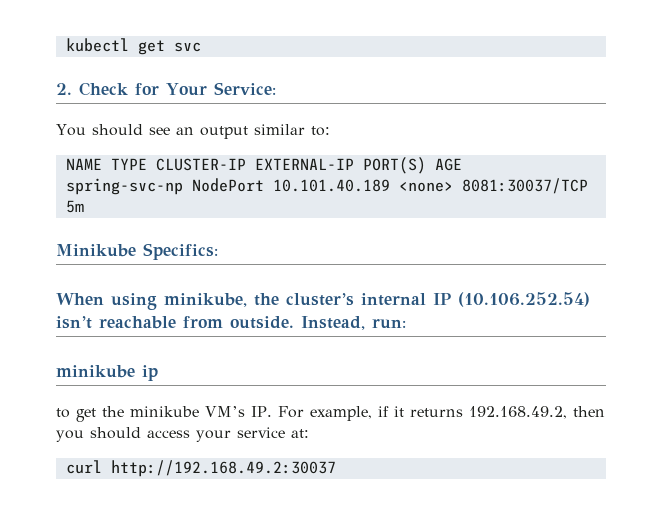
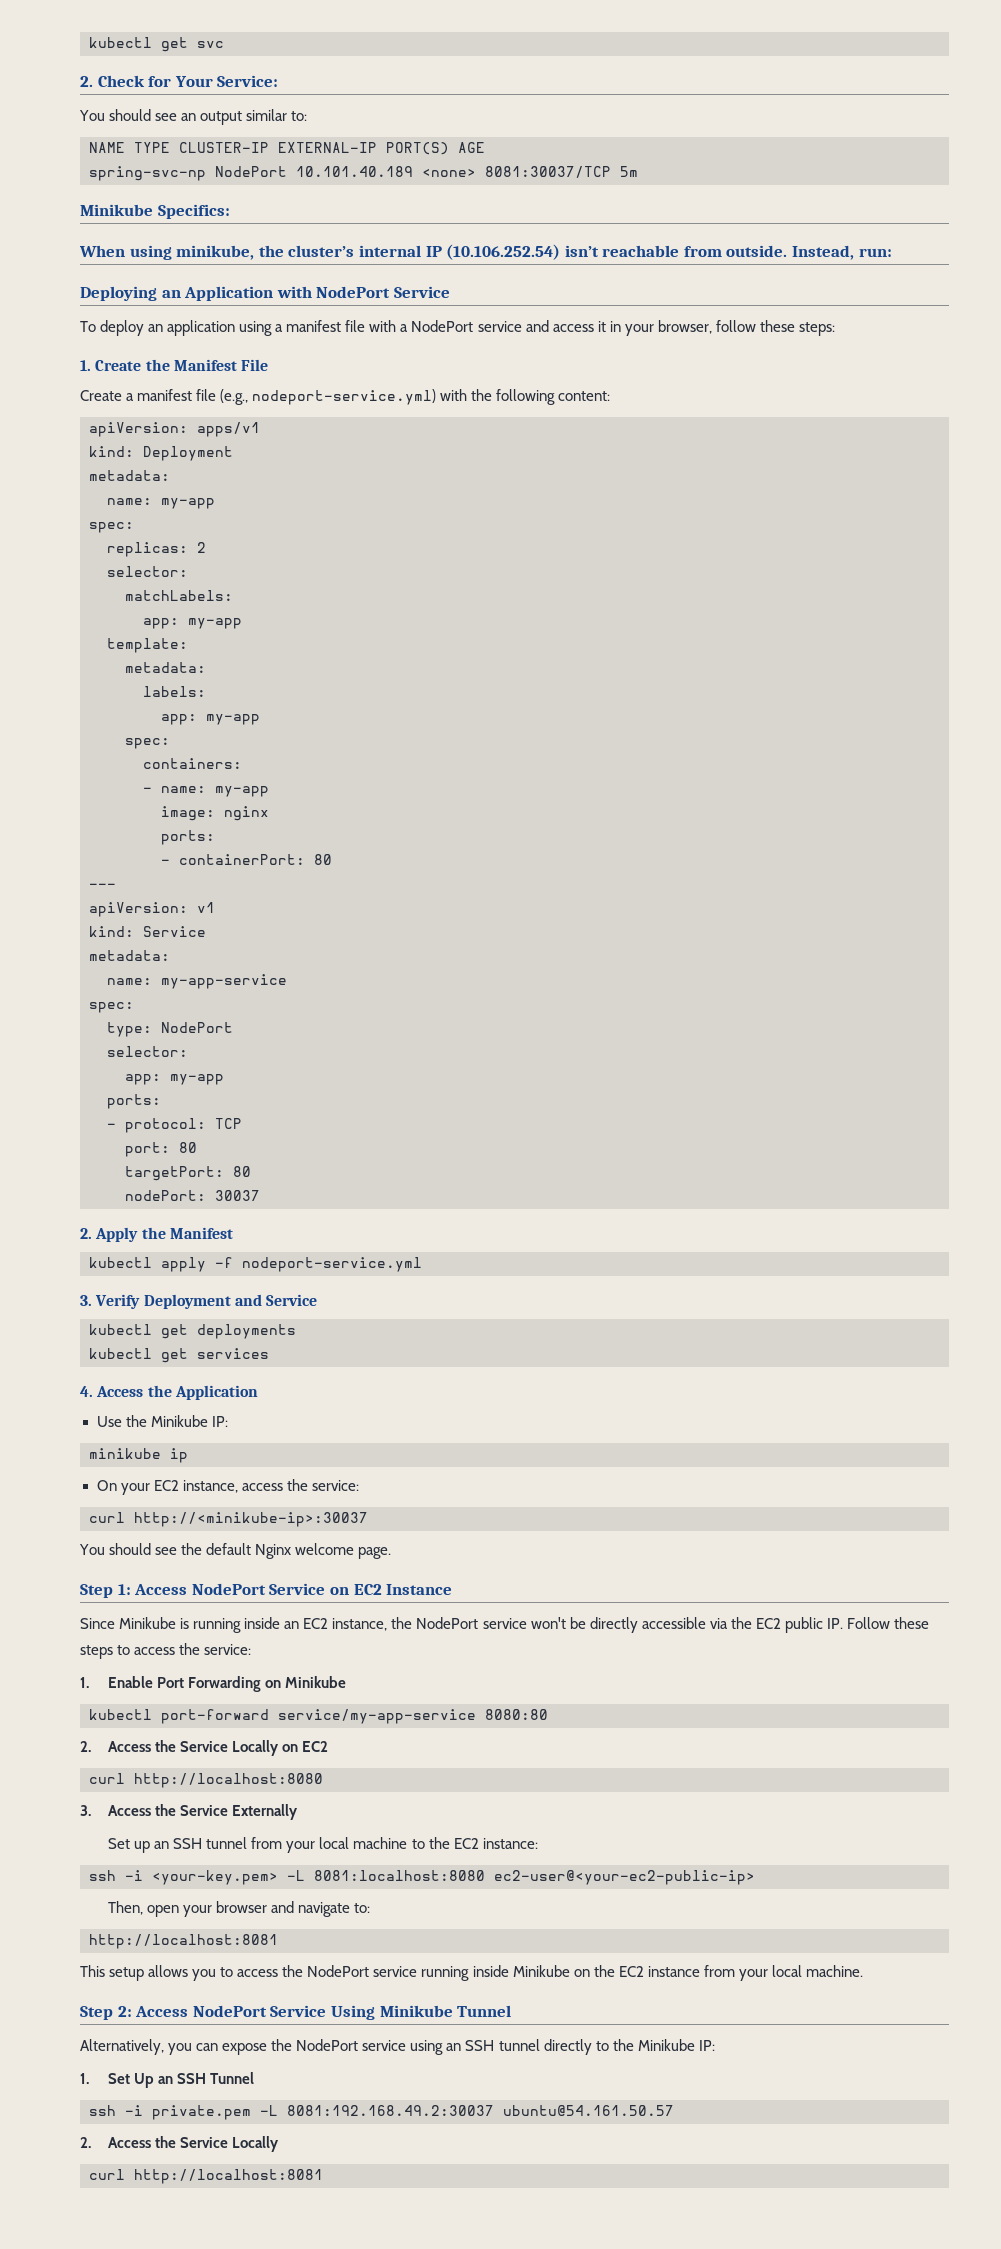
[56,365,158,381] [56,406,605,422] [56,427,309,442] [65,460,336,477] minikube ip // to get the minikube VM’s IP. For example, if it returns 192.168.49.2, then you should access your service at: // curl http://192.168.49.2:30037 -> [80,286,450,301] [80,320,835,336] [80,359,269,371] [80,389,611,405] [89,422,260,437] [89,446,233,461] [89,470,170,481] [107,498,215,509] [89,522,134,533] [107,542,206,557] [107,566,188,577] [125,590,233,601] [143,618,242,629] [107,638,188,653] [125,662,206,673] [143,686,206,697] [161,714,260,725] [125,738,170,749] [143,758,242,769] [143,786,269,797] [161,806,269,821] [161,830,215,845] [161,854,332,865] [89,883,116,889] [89,902,215,917] [89,926,206,937] [89,950,170,961] [107,974,287,989] [89,1002,134,1013] [107,1022,233,1037] [107,1046,188,1057] [125,1074,224,1085] [107,1094,161,1109] [107,1118,242,1133] [125,1142,197,1157] [125,1166,251,1181] [125,1190,260,1201] [80,1227,233,1242] [89,1257,422,1272] [80,1294,318,1309] [89,1324,296,1339] [89,1348,269,1363] [80,1385,258,1400] [96,1415,228,1427] [89,1448,188,1463] [96,1479,359,1495] [89,1512,368,1527] [79,1543,392,1559] [80,1583,453,1598] [80,1617,930,1633] [80,1643,252,1659] [80,1676,347,1692] [89,1709,548,1724] [80,1740,329,1756] [89,1773,323,1788] [80,1804,299,1820] [108,1837,538,1853] [89,1870,755,1885] [108,1901,371,1917] [89,1934,278,1949] [80,1965,863,1981] [80,2005,512,2020] [80,2039,715,2055] [80,2072,255,2088] [89,2105,674,2120] [80,2136,280,2152] [89,2169,323,2184] Deploying an Application with NodePort Service // To deploy an application using a manifest file with a NodePort service and access it in your browser, follow these steps: // 1. Create the Manifest File // Create a manifest file (e.g., nodeport-service.yml) with the following content: // apiVersion: apps/v1 // kind: Deployment // metadata: // name: my-app // spec: // replicas: 2 // selector: // matchLabels: // app: my-app // template: // metadata: // labels: // app: my-app // spec: // containers: // - name: my-app // image: nginx // ports: // - containerPort: 80 // --- // apiVersion: v1 // kind: Service // metadata: // name: my-app-service // spec: // type: NodePort // selector: // app: my-app // ports: // - protocol: TCP // port: 80 // targetPort: 80 // nodePort: 30037 // 2. Apply the Manifest // kubectl apply -f nodeport-service.yml // 3. Verify Deployment and Service // kubectl get deployments // kubectl get services // 4. Access the Application // Use the Minikube IP: // minikube ip // On your EC2 instance, access the service: // curl http://<minikube-ip>:30037 // You should see the default Nginx welcome page. // Step 1: Access NodePort Service on EC2 Instance // Since Minikube is running inside an EC2 instance, the NodePort service won't be directly accessible via the EC2 public IP. Follow these steps to access the service: // 1. Enable Port Forwarding on Minikube // kubectl port-forward service/my-app-service 8080:80 // 2. Access the Service Locally on EC2 // curl http://localhost:8080 // 3. Access the Service Externally // Set up an SSH tunnel from your local machine to the EC2 instance: // ssh -i <your-key.pem> -L 8081:localhost:8080 ec2-user@<your-ec2-public-ip> // Then, open your browser and navigate to: // http://localhost:8081 // This setup allows you to access the NodePort service running inside Minikube on the EC2 instance from your local machine. // Step 2: Access NodePort Service Using Minikube Tunnel // Alternatively, you can expose the NodePort service using an SSH tunnel directly to the Minikube IP: // 1. Set Up an SSH Tunnel // ssh -i private.pem -L 8081:192.168.49.2:30037 ubuntu@54.161.50.57 // 2. Access the Service Locally // curl http://localhost:8081

